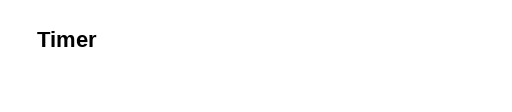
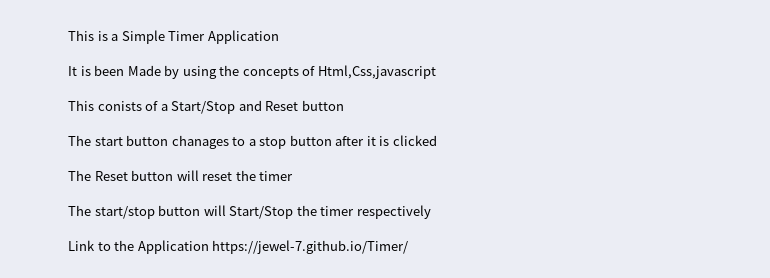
[37,31,97,47] Timer -> [68,30,279,44] [68,65,436,79] [68,100,344,114] [68,135,437,149] [68,170,294,181] [68,205,431,219] [68,240,409,254] This is a Simple Timer Application // It is been Made by using the concepts of Html,Css,javascript // This conists of a Start/Stop and Reset button // The start button chanages to a stop button after it is clicked // The Reset button will reset the timer // The start/stop button will Start/Stop the timer respectively // Link to the Application https://jewel-7.github.io/Timer/

